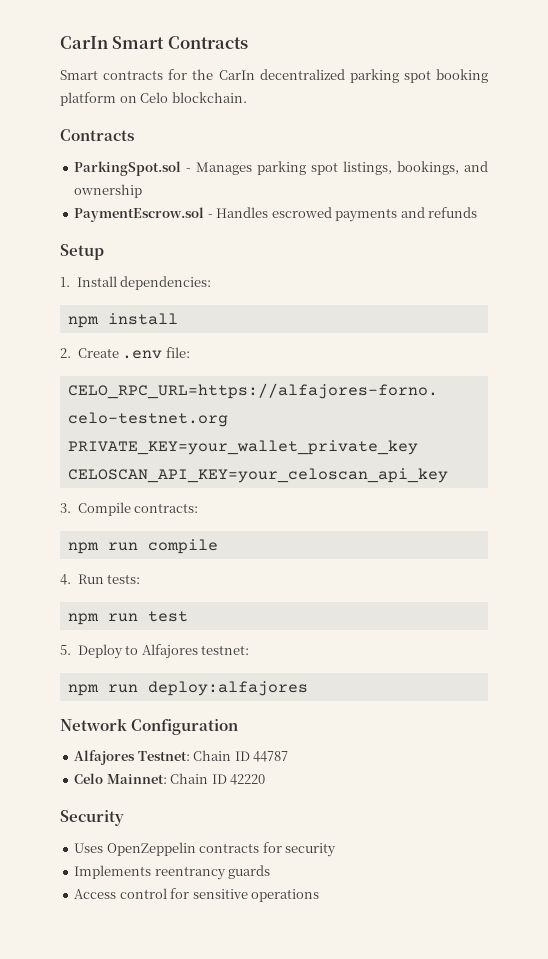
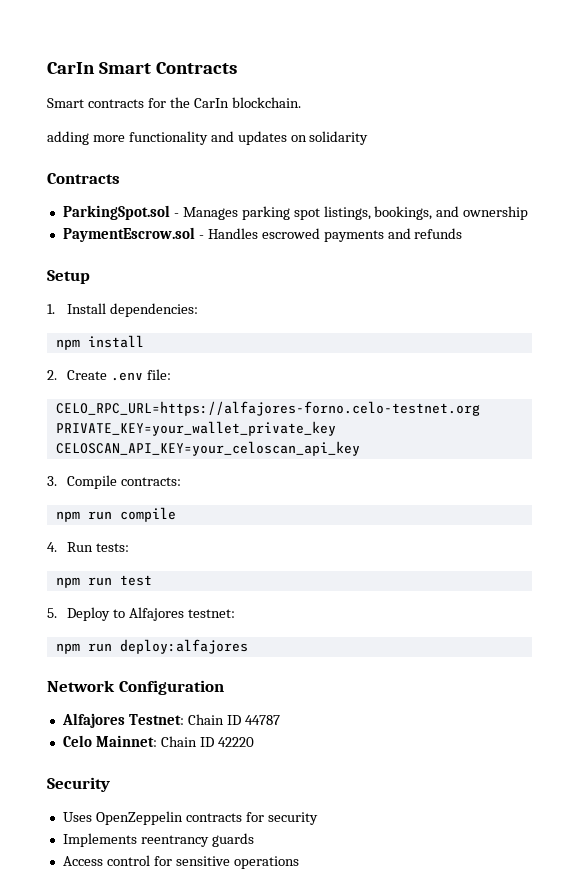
[259,69,488,83] [60,92,247,106] decentralized parking spot booking platform on Celo blockchain. -> [231,97,301,108] [47,131,369,145] blockchain. // adding more functionality and updates on solidarity

